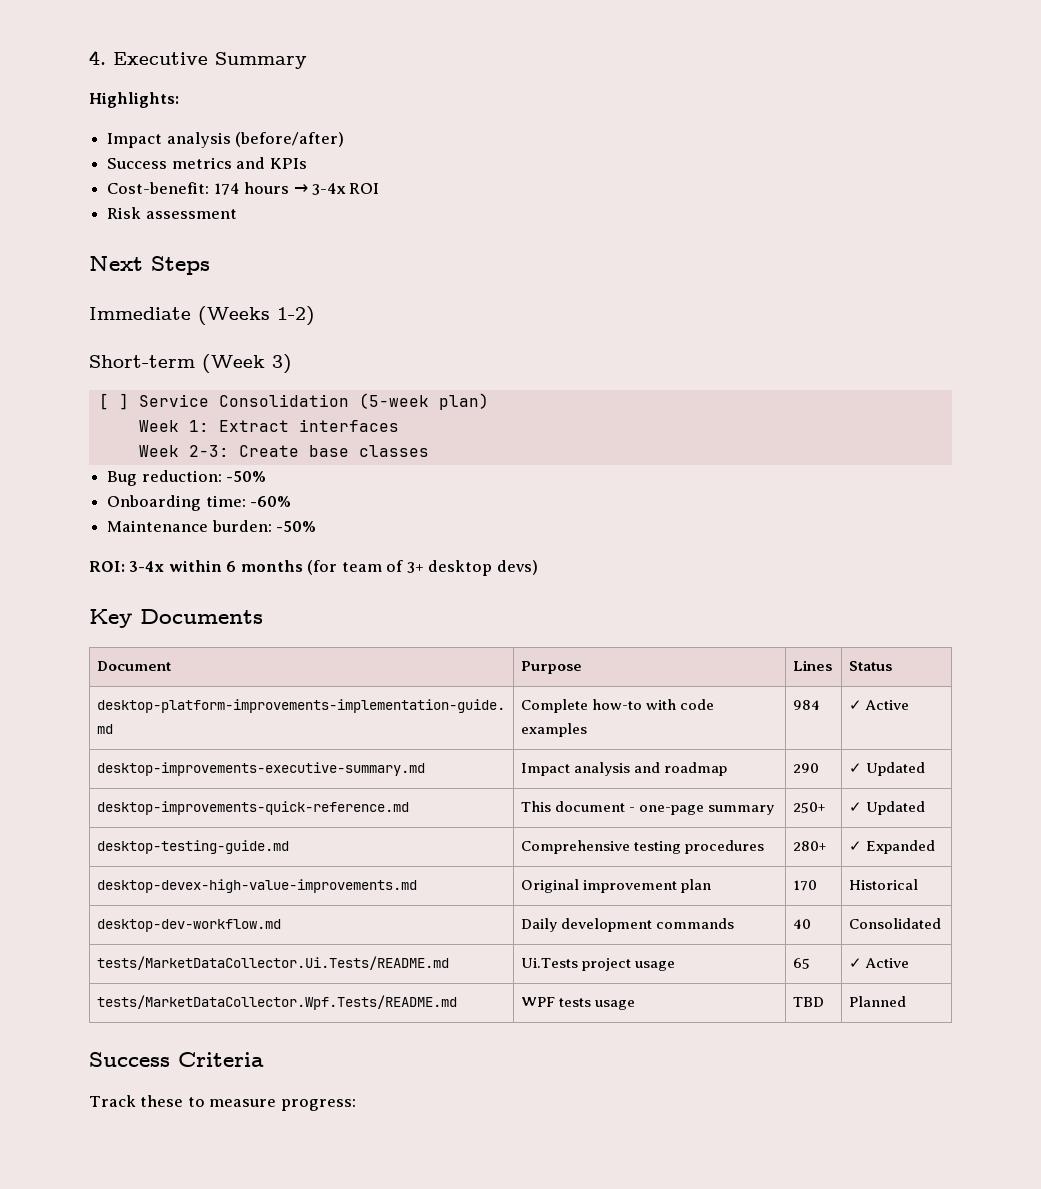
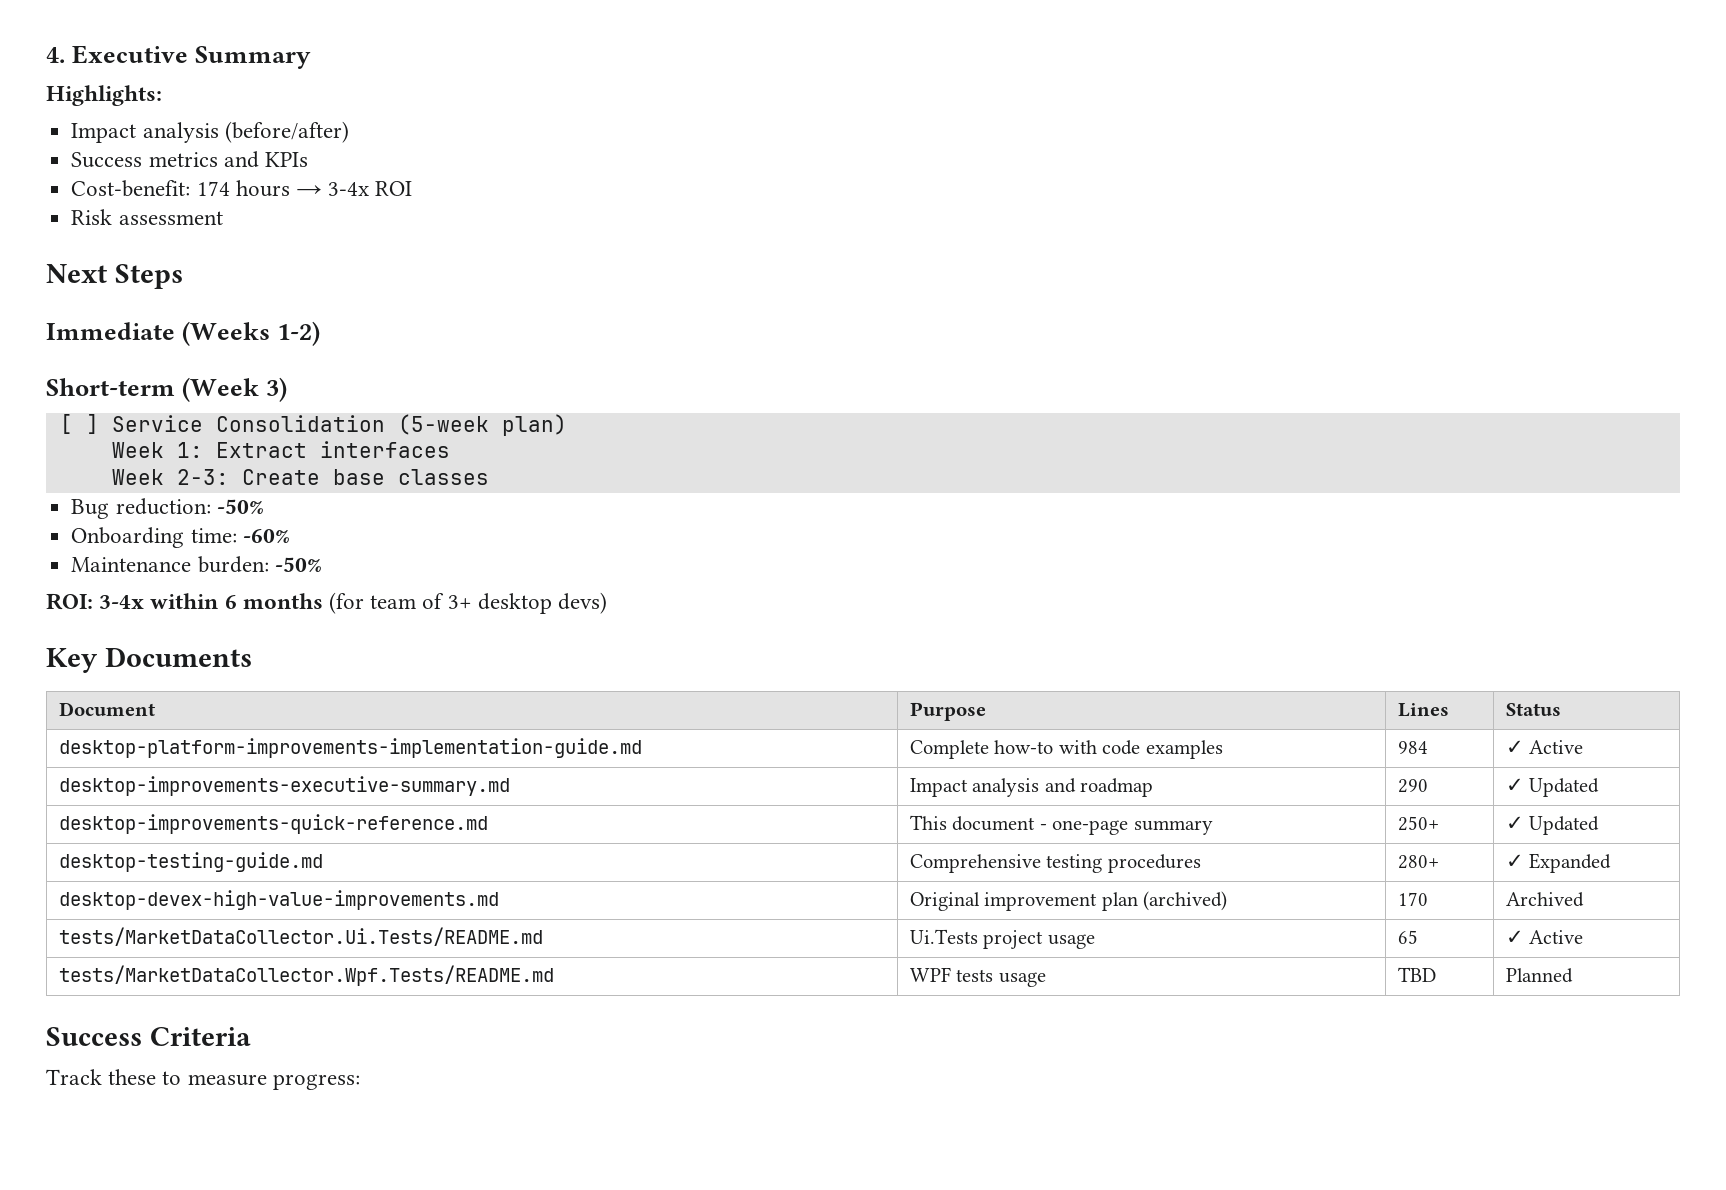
(712, 886) none -> [1143,891,1228,911] (archived)
[849,879,919,890] [97,919,282,932] [521,918,735,932] [793,919,812,929] [849,918,942,929] Historical // desktop-dev-workflow.md | Daily development commands | 40 | Consolidated -> [1505,892,1584,907] Archived

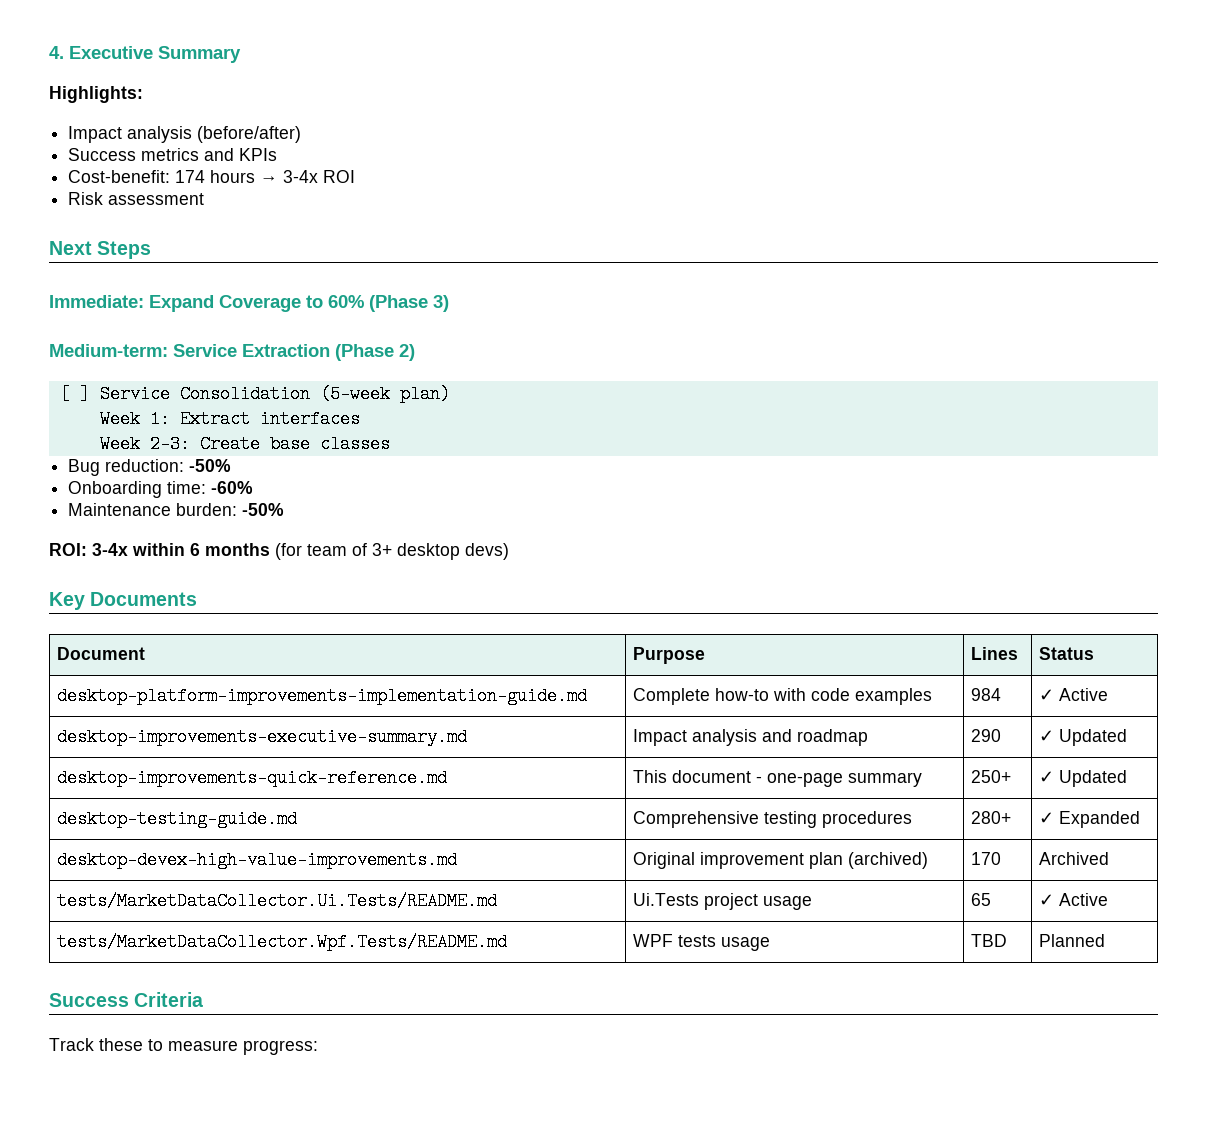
[46,321,321,346] [46,377,288,402] Immediate (Weeks 1-2) // Short-term (Week 3) -> [49,295,449,312] [49,344,415,361] Immediate: Expand Coverage to 60% (Phase 3) // Medium-term: Service Extraction (Phase 2)

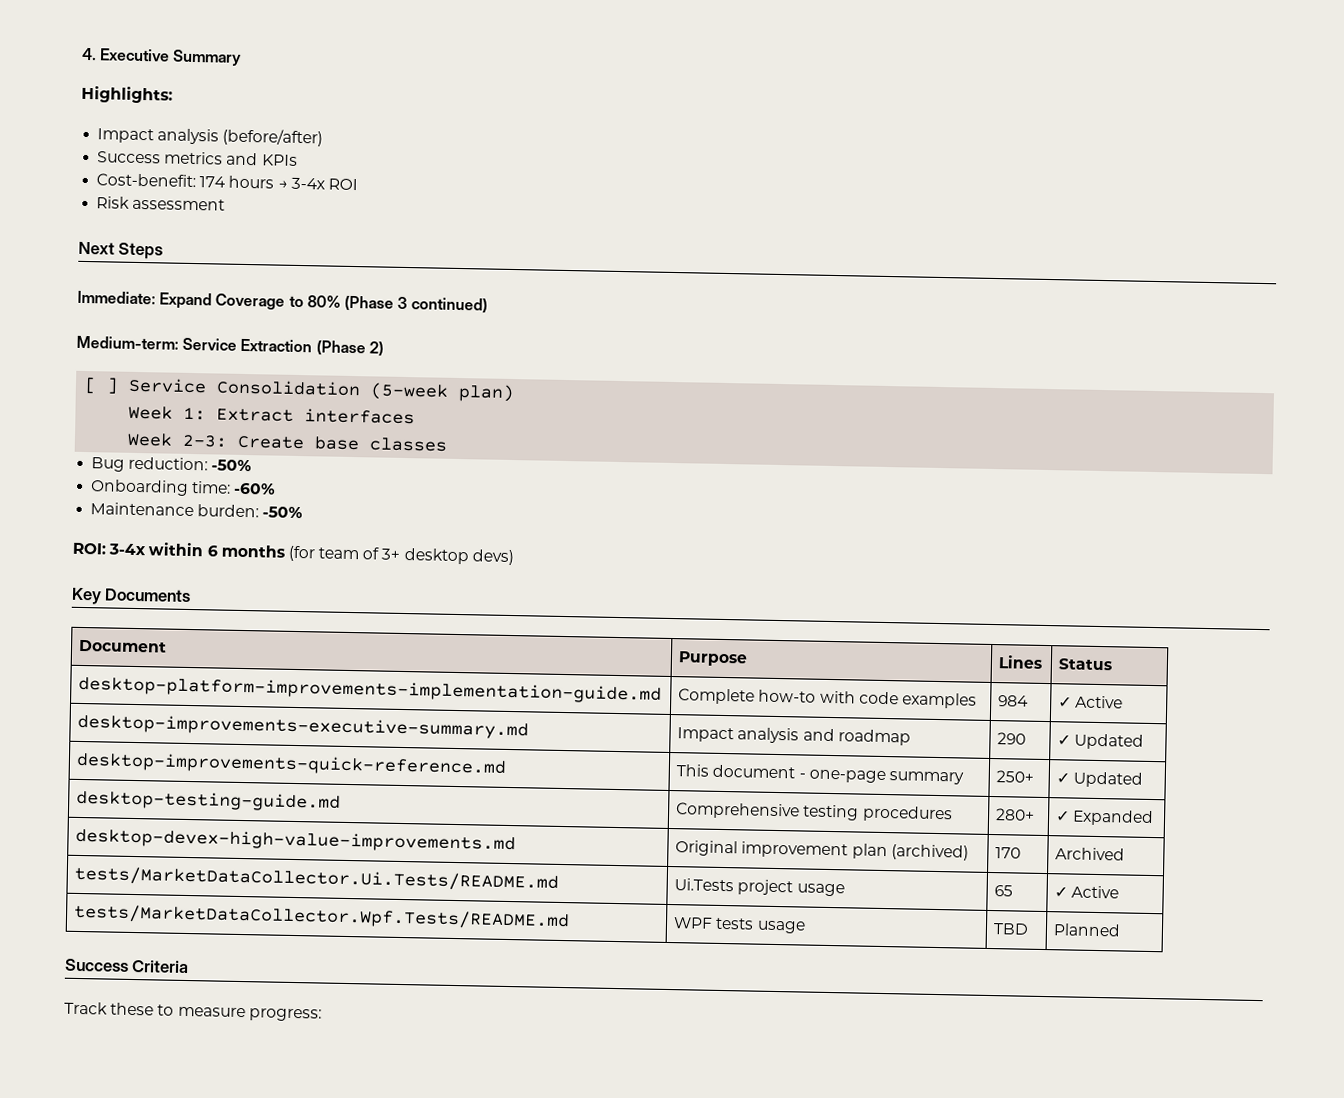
[328,295,449,312] 60% (Phase 3) -> [306,295,489,314] 80% (Phase 3 continued)

